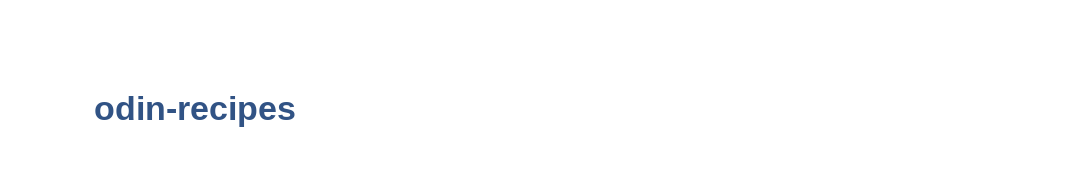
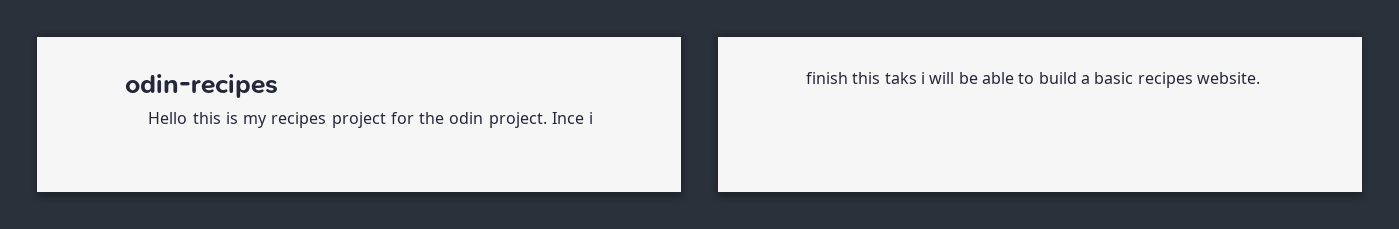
(296, 111) none -> [148,112,593,128] [806,72,1260,88] // Hello this is my recipes project for the odin project. Ince i finish this taks i will be able to build a basic recipes website.

